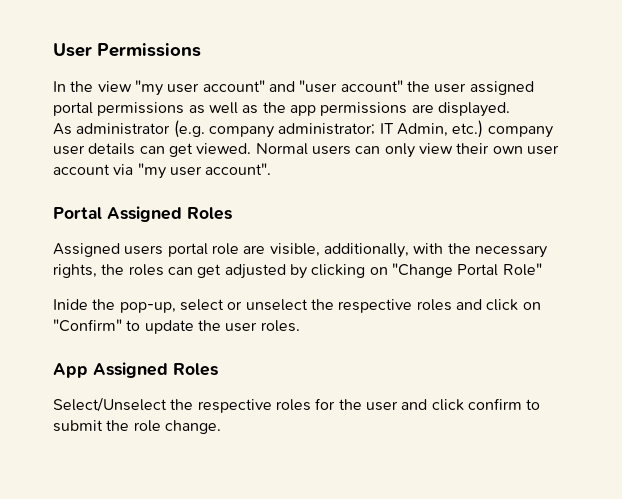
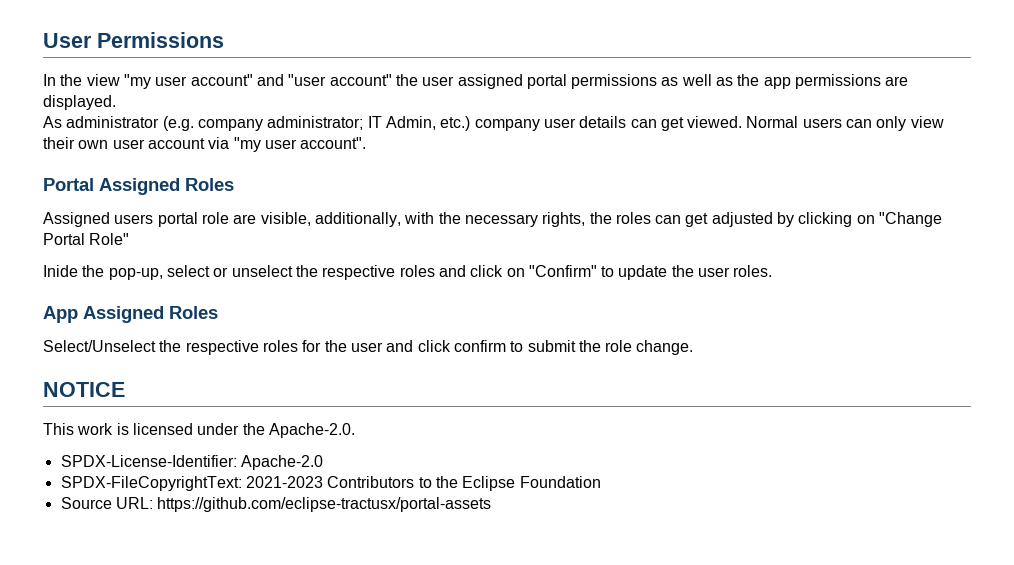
(221, 427) none -> [43,382,125,397] [43,423,355,438] [60,455,323,470] [60,476,601,491] [60,497,492,512] // NOTICE // This work is licensed under the Apache-2.0. // SPDX-License-Identifier: Apache-2.0 // SPDX-FileCopyrightText: 2021-2023 Contributors to the Eclipse Foundation // Source URL: https://github.com/eclipse-tractusx/portal-assets

